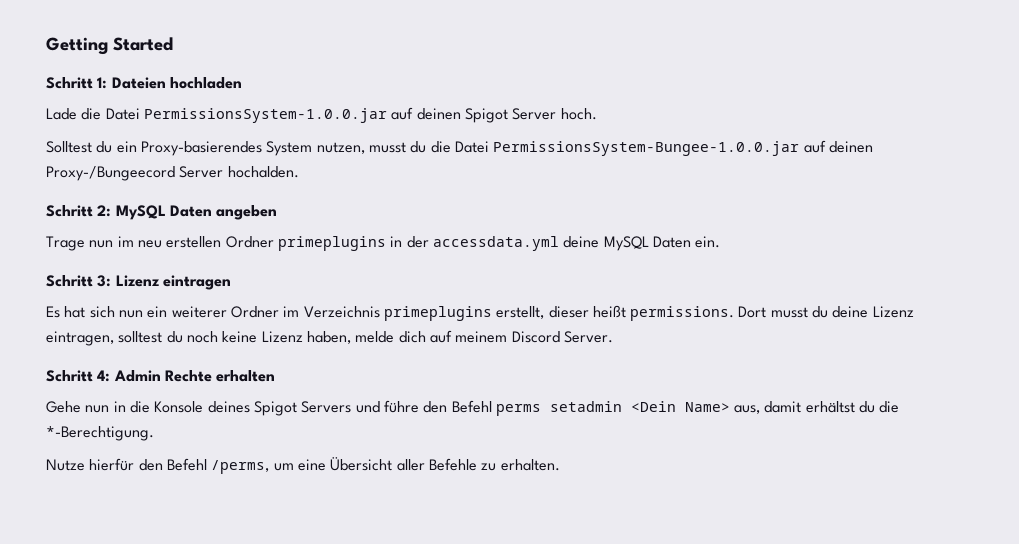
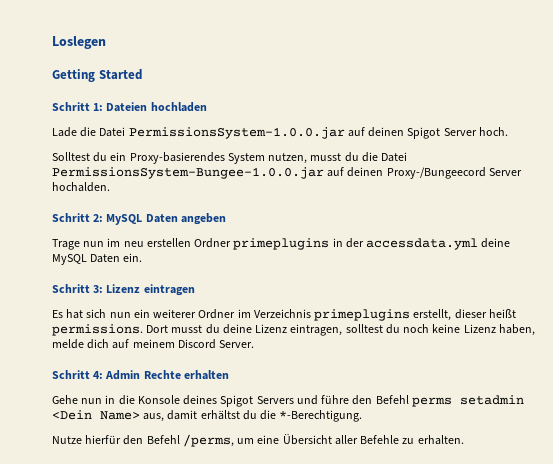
(46, 46) none -> [52,36,106,49] Loslegen //

